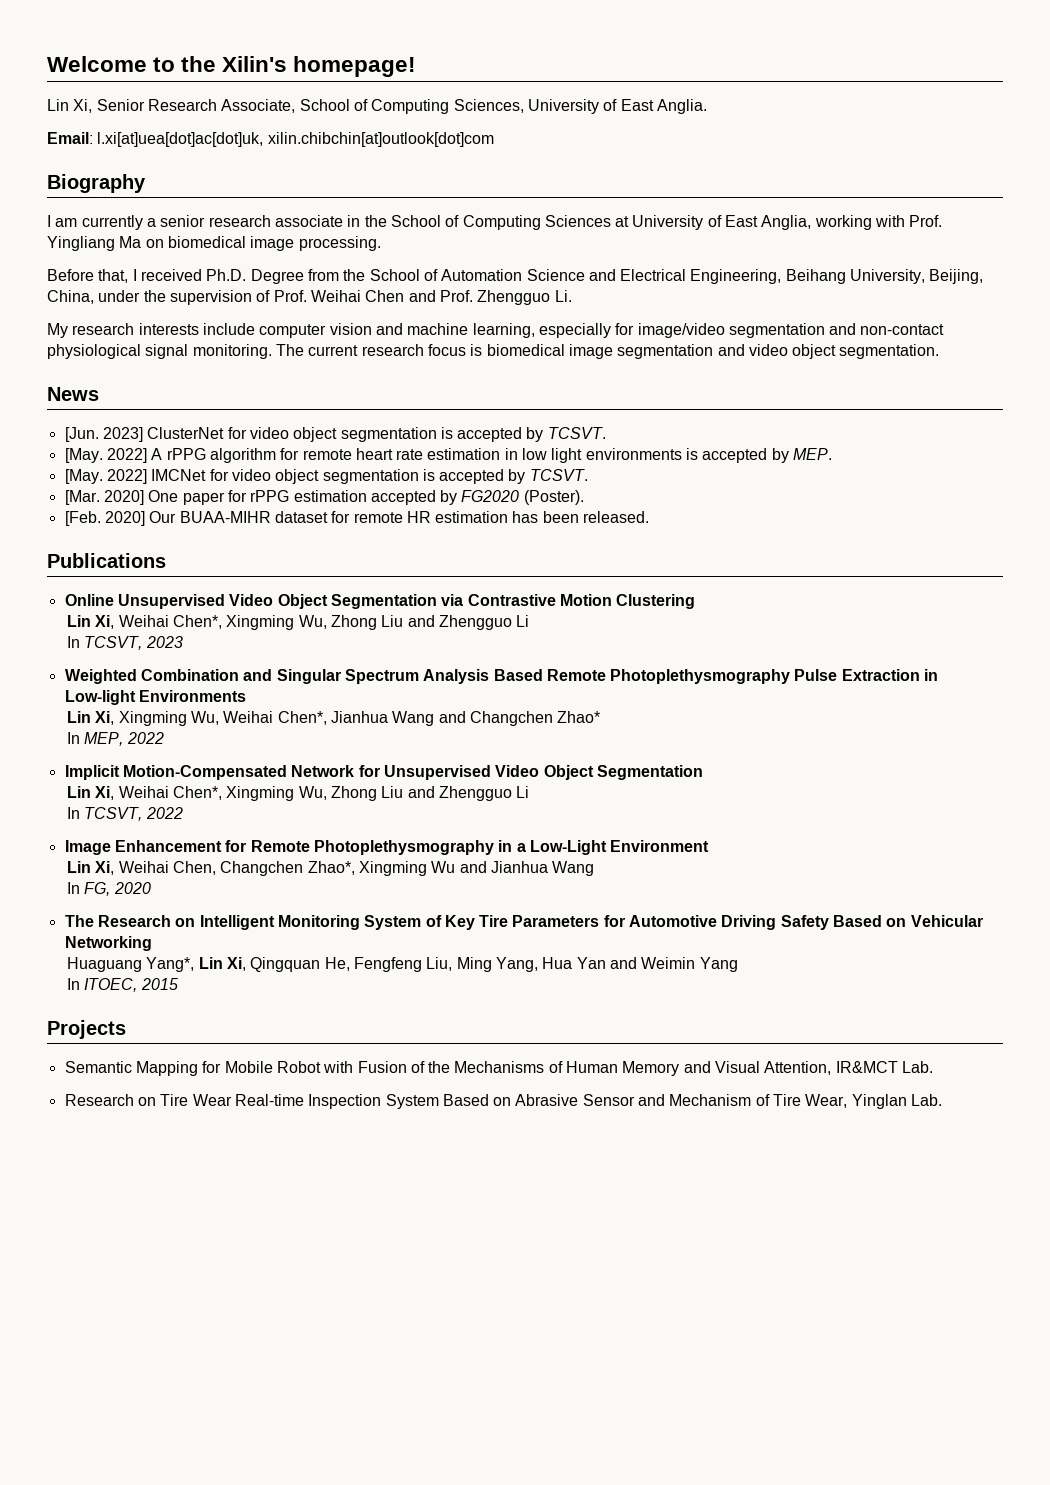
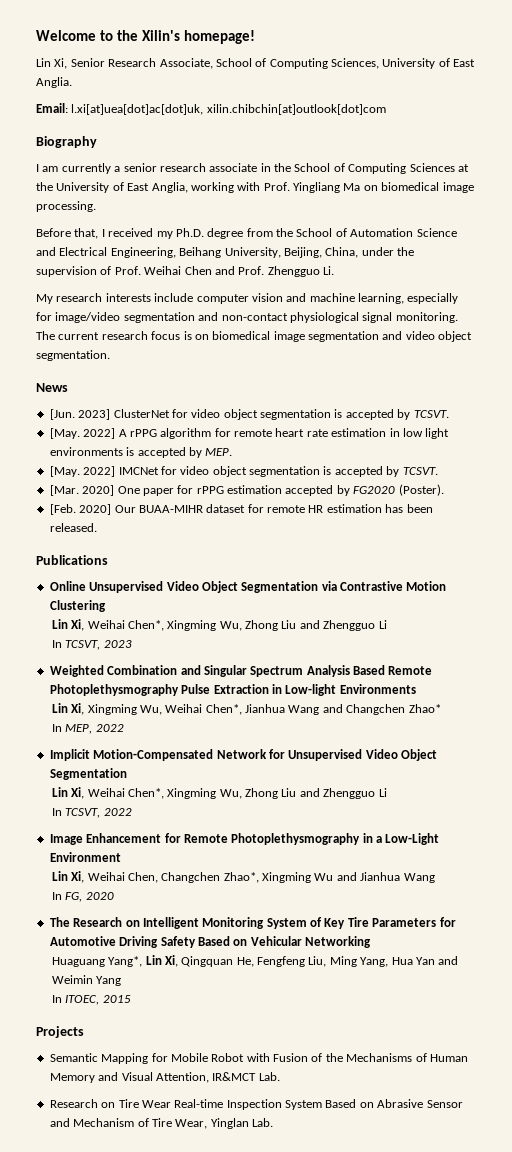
(630, 221) none -> [36,182,53,191] the
[206,269,304,284] Ph.D. Degree -> [156,228,244,239] my Ph.D. degree
(483, 350) none -> [194,334,209,340] on

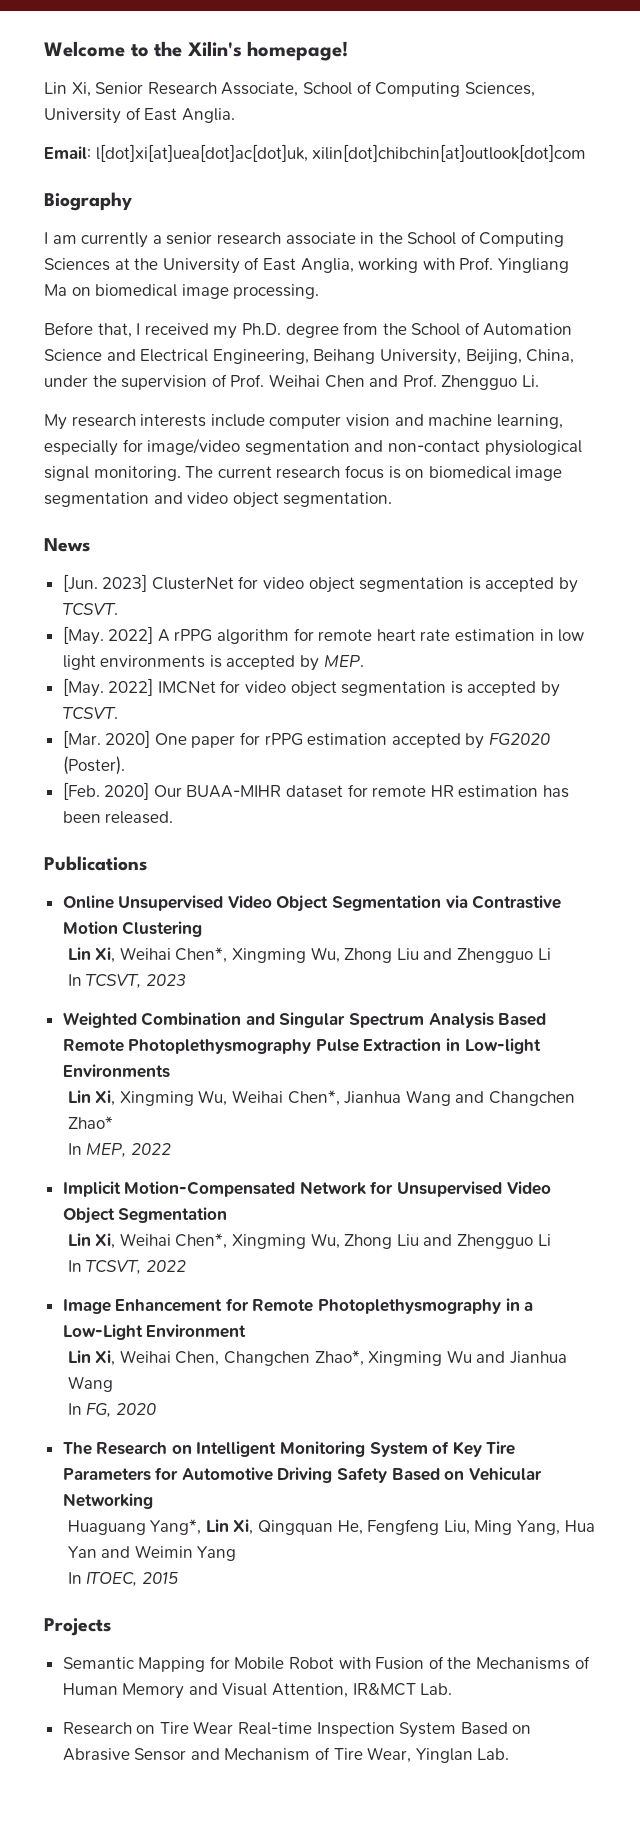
[71,104,386,115] l.xi[at]uea[dot]ac[dot]uk, xilin.chibchin[at]outlook[dot]com -> [95,144,587,162] l[dot]xi[at]uea[dot]ac[dot]uk, xilin[dot]chibchin[at]outlook[dot]com

